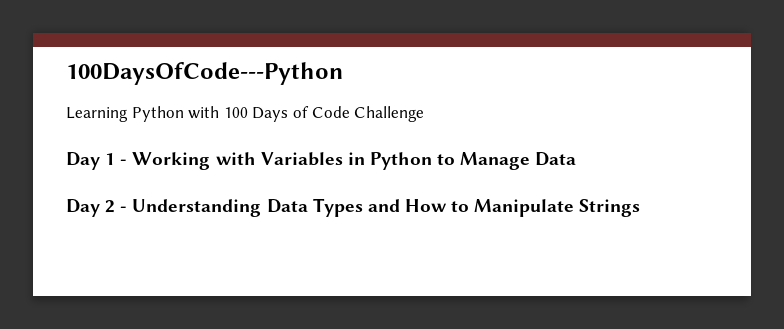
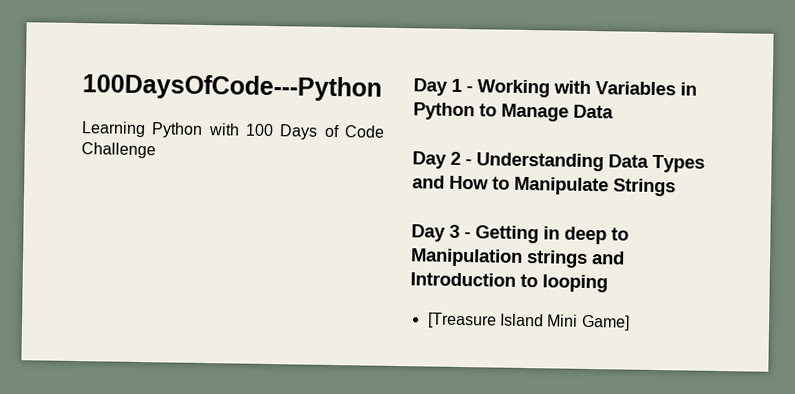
(641, 208) none -> [411,224,629,245] [410,248,625,268] [410,272,608,293] [426,312,630,331] // Day 3 - Getting in deep to Manipulation strings and Introduction to looping // [Treasure Island Mini Game]

